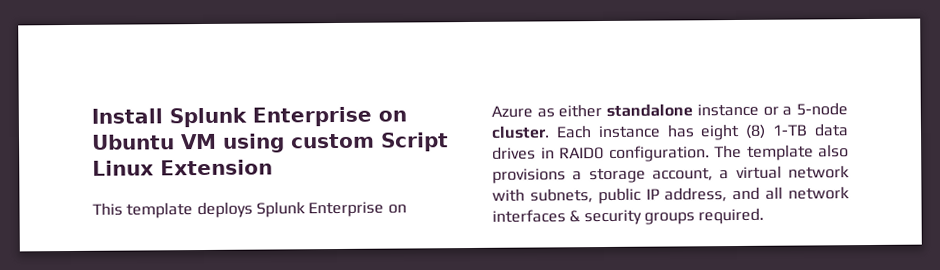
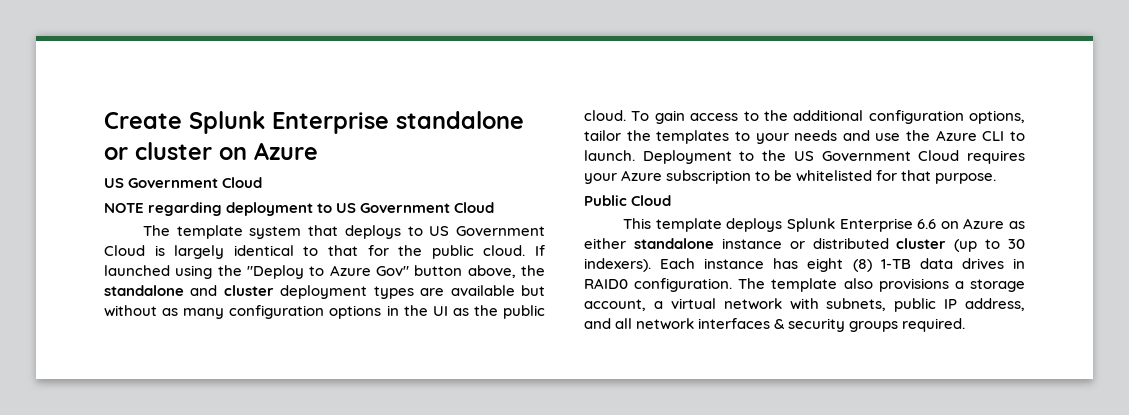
[91,106,407,128] [91,132,449,153] [92,159,273,176] Install Splunk Enterprise on Ubuntu VM using custom Script Linux Extension -> [104,111,524,134] [104,142,318,160] [104,177,263,188] [104,202,495,216] [142,225,545,239] [104,245,546,259] [104,265,545,279] [104,285,546,299] [104,305,546,319] [584,110,1025,124] [584,130,1025,144] [584,150,1025,164] [584,170,997,184] [584,195,672,206] Create Splunk Enterprise standalone or cluster on Azure // US Government Cloud // NOTE regarding deployment to US Government Cloud // The template system that deploys to US Government Cloud is largely identical to that for the public cloud. If launched using the "Deploy to Azure Gov" button above, the standalone and cluster deployment types are available but without as many configuration options in the UI as the public cloud. To gain access to the additional configuration options, tailor the templates to your needs and use the Azure CLI to launch. Deployment to the US Government Cloud requires your Azure subscription to be whitelisted for that purpose. // Public Cloud
(385, 209) none -> [917,219,937,229] 6.6
[782,102,848,116] [491,125,550,139] a 5-node cluster. -> [812,238,1025,252] [584,258,651,272] distributed cluster (up to 30 indexers).

